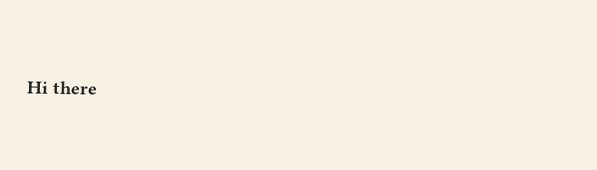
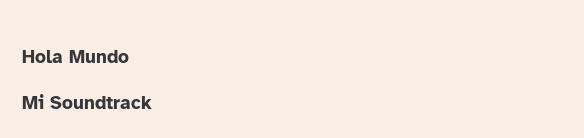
[26,80,98,95] Hi there -> [22,50,129,63] [22,94,152,109] Hola Mundo // Mi Soundtrack

